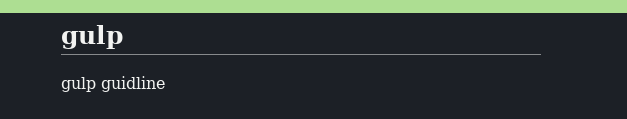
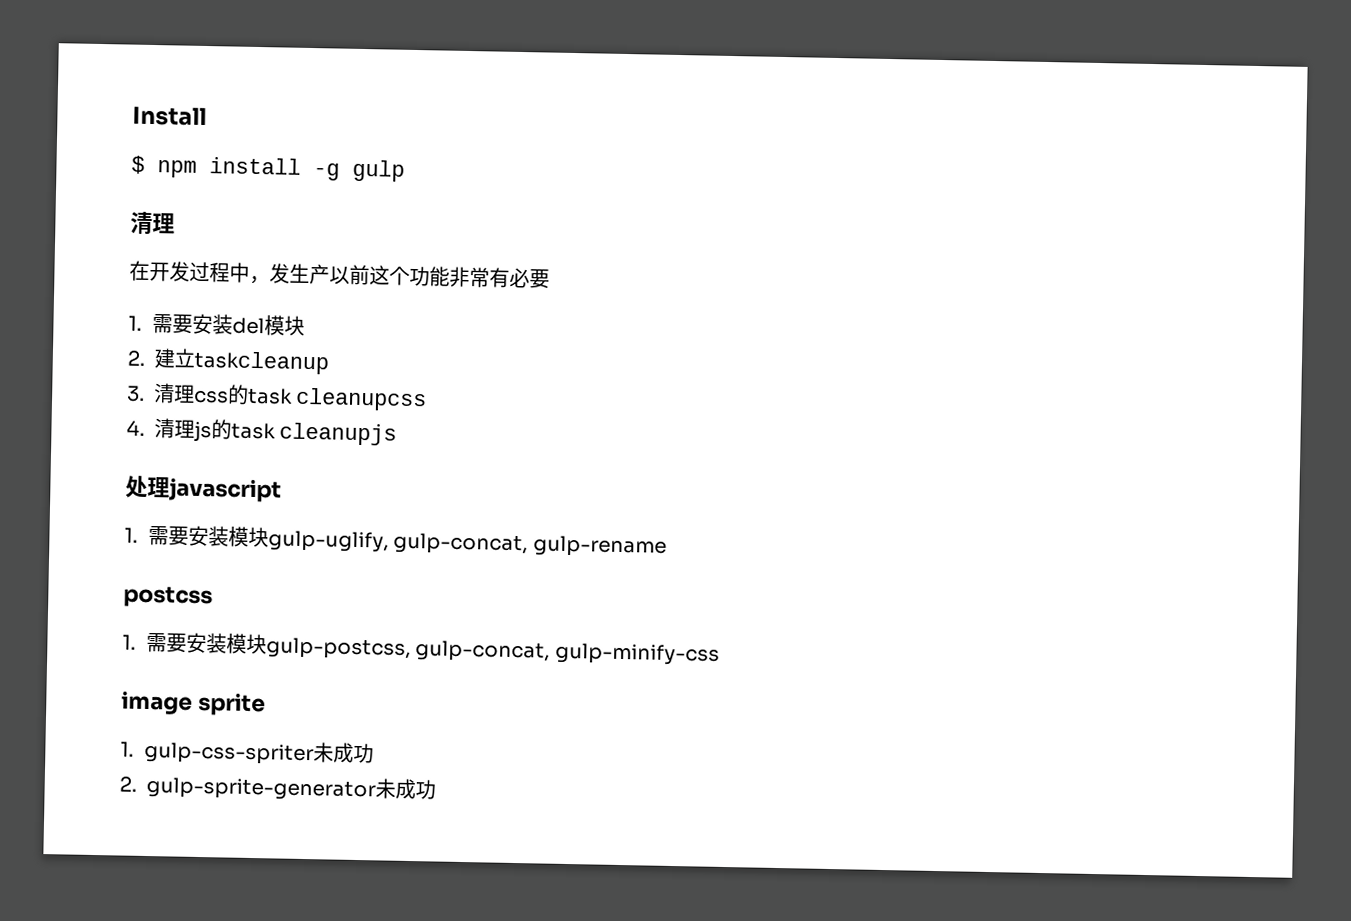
[61,25,123,49] [61,76,165,92] gulp // gulp guidline -> [132,106,207,127] [131,155,405,182] [130,211,175,236] [129,260,550,289] [128,313,306,336] [127,348,329,375] [127,383,428,412] [126,418,398,446] [125,475,282,503] [124,525,667,558] [123,585,213,609] [122,632,720,666] [121,691,266,717] [120,741,375,766] [119,776,436,802] Install // $ npm install -g gulp // 清理 // 在开发过程中，发生产以前这个功能非常有必要 // 1.需要安装del模块 // 2.建立taskcleanup // 3.清理css的task cleanupcss // 4.清理js的task cleanupjs // 处理javascript // 1.需要安装模块gulp-uglify, gulp-concat, gulp-rename // postcss // 1.需要安装模块gulp-postcss, gulp-concat, gulp-minify-css // image sprite // 1. gulp-css-spriter未成功 // 2. gulp-sprite-generator未成功

